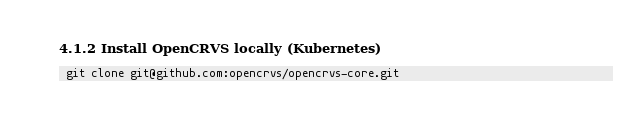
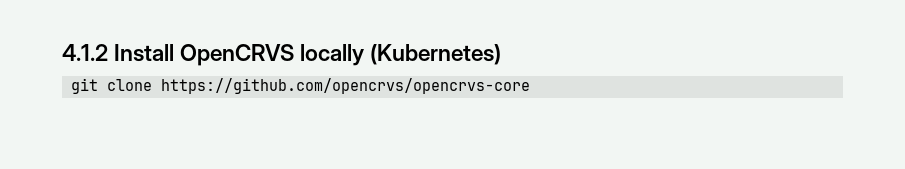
[129,68,399,80] git@github.com:opencrvs/opencrvs-core.git -> [160,78,530,94] https://github.com/opencrvs/opencrvs-core

